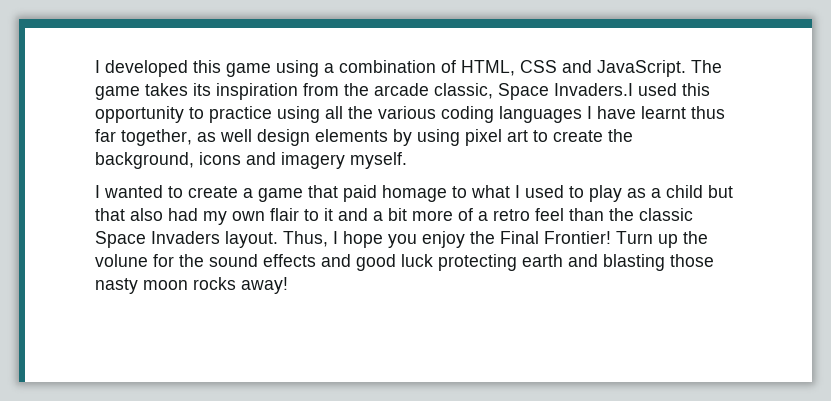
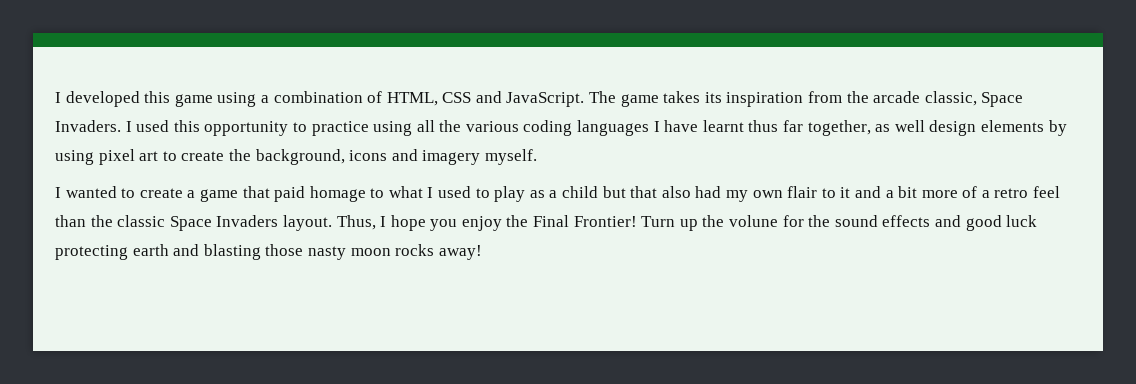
[554,83,633,96] Invaders.I -> [55,120,132,132] Invaders. I

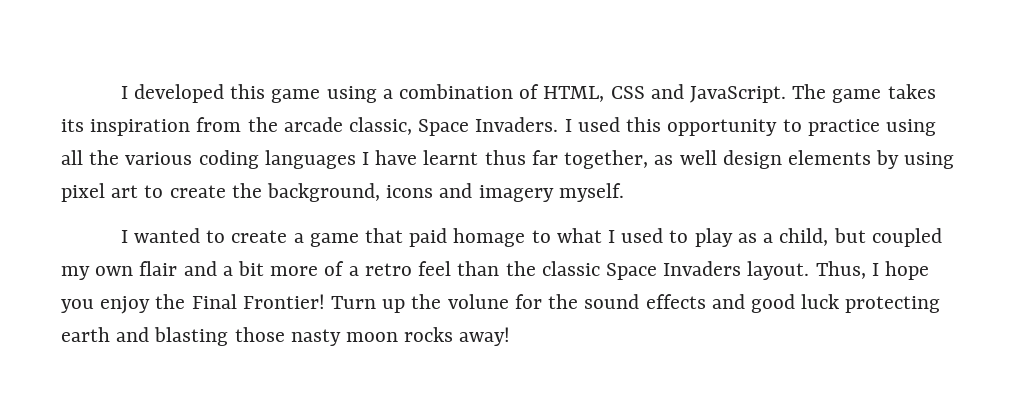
[562,186,722,198] child but that also had -> [779,228,942,247] child, but coupled
[821,187,851,198] to it -> (178, 268) none

